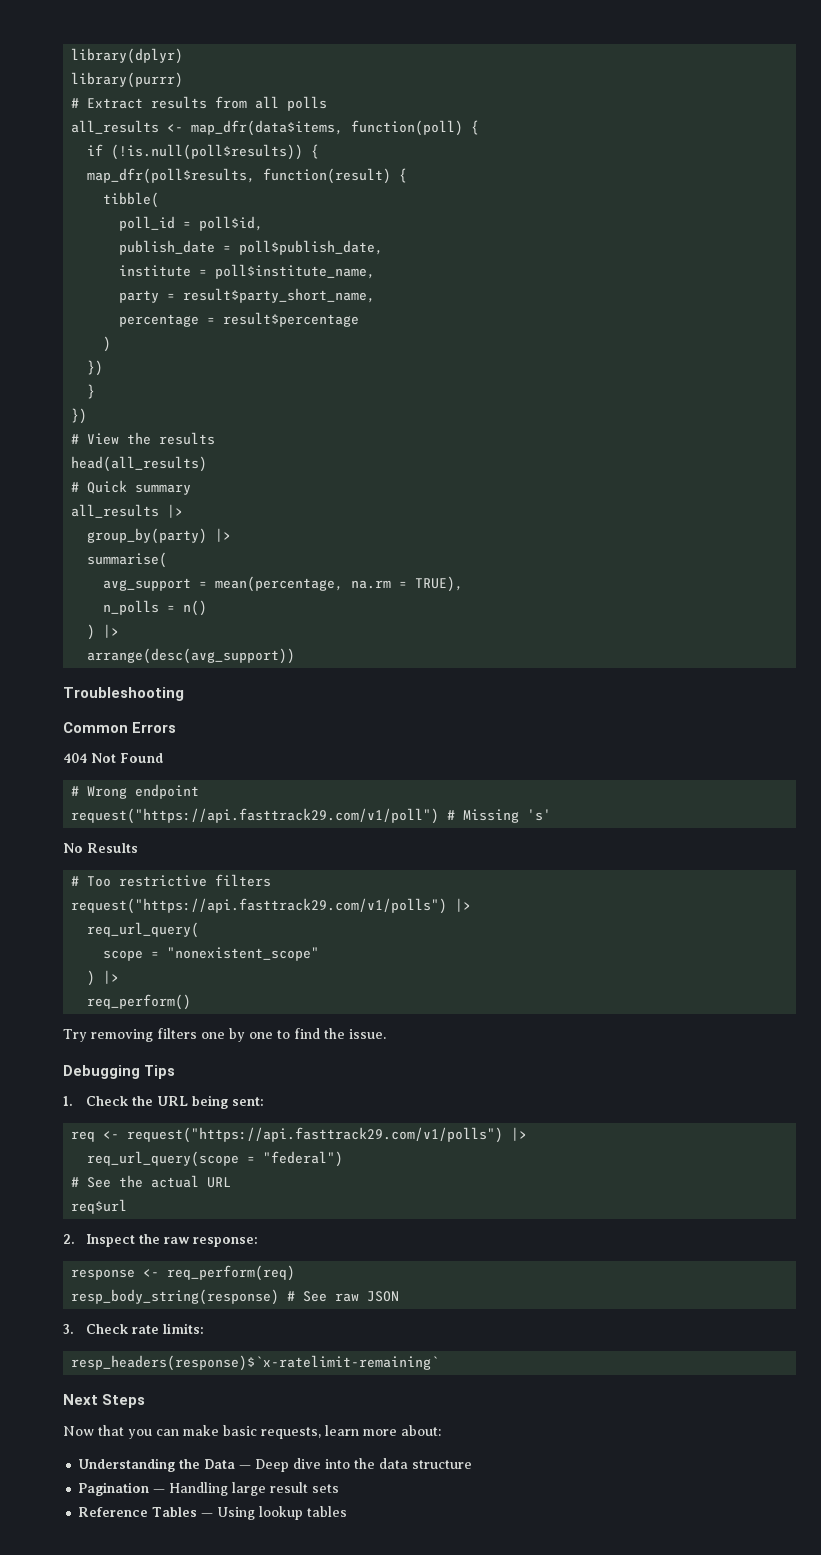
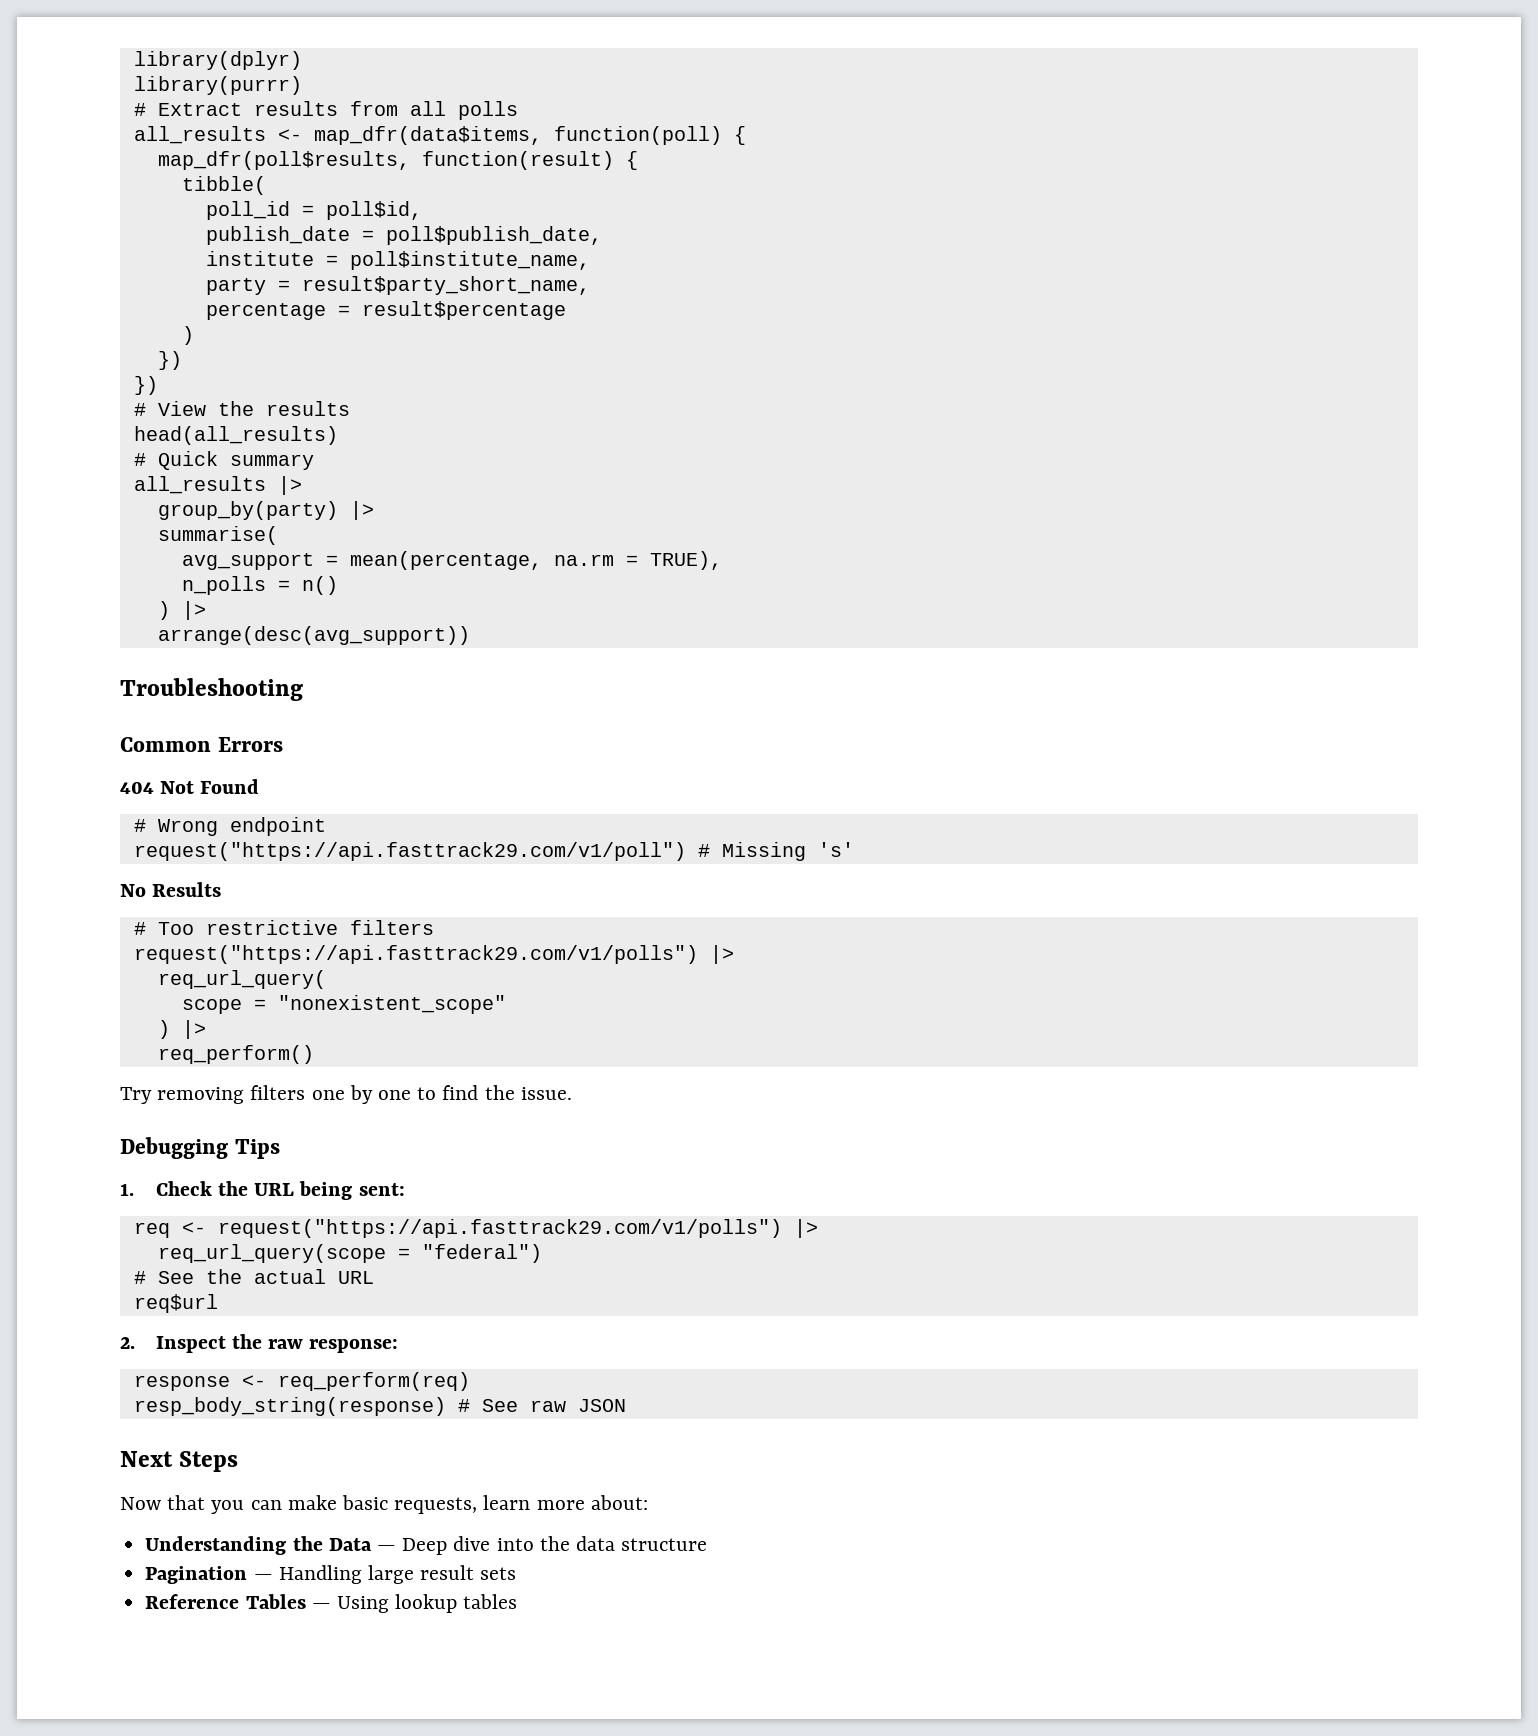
[87,144,320,160] // if (!is.null(poll$results)) { -> (746, 135) none
[87,384,96,399] // } -> (182, 360) none
[63,1323,204,1334] [71,1355,440,1371] // 3. Check rate limits: // resp_headers(response)$`x-ratelimit-remaining` -> (626, 1405) none

